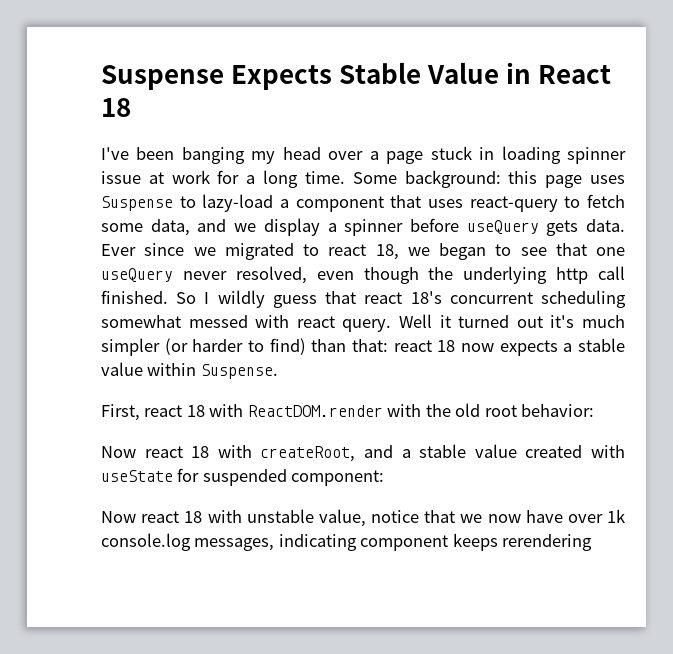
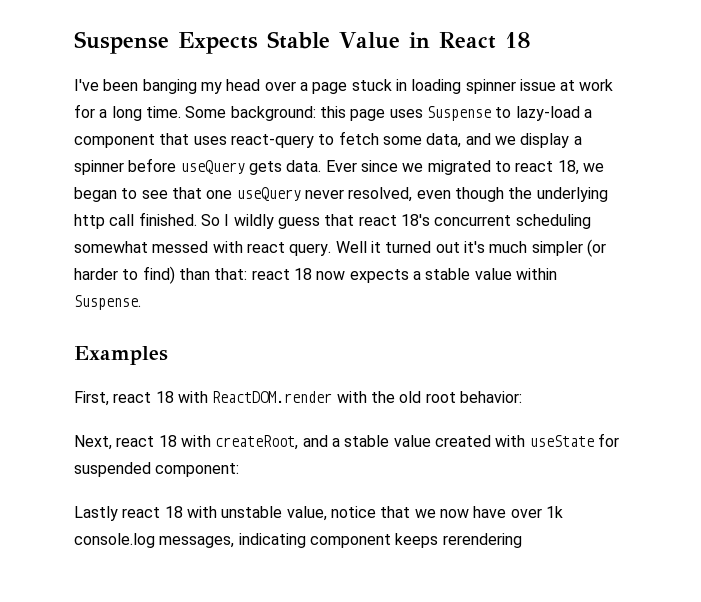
(278, 371) none -> [74,346,168,365] // Examples
[101,446,136,458] Now -> [74,435,112,450] Next,
[101,511,136,523] Now -> [74,506,118,521] Lastly

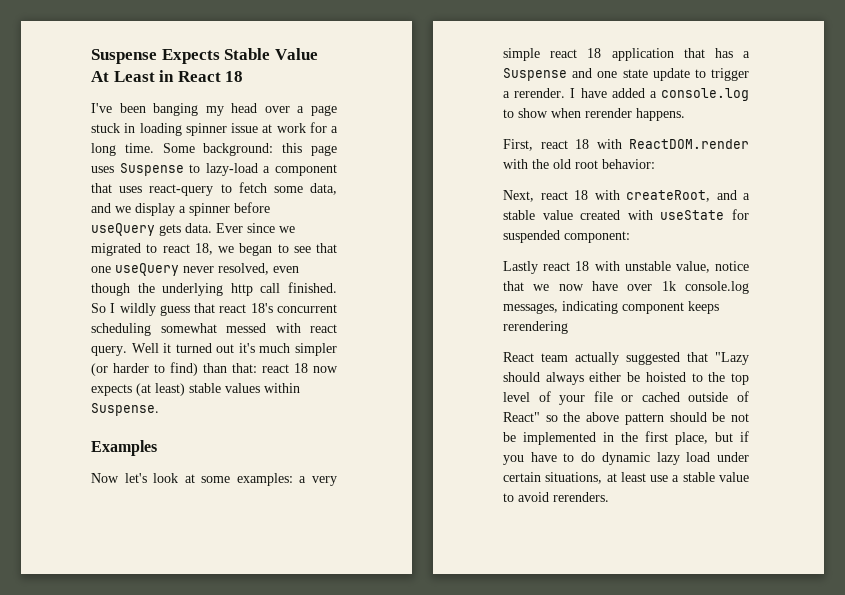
(400, 40) none -> [91,71,155,82] At Least
[412,268,512,280] a stable value -> [136,383,260,396] (at least) stable values
(168, 355) none -> [91,473,337,486] [503,48,750,61] [503,68,749,81] [503,88,749,101] [503,108,685,121] // Now let's look at some examples: a very simple react 18 application that has a Suspense and one state update to trigger a rerender. I have added a console.log to show when rerender happens.
(522, 540) none -> [503,352,749,365] [503,372,749,385] [503,391,749,405] [503,412,749,425] [503,431,749,445] [503,452,749,465] [503,472,749,484] [503,492,609,502] // React team actually suggested that "Lazy should always either be hoisted to the top level of your file or cached outside of React" so the above pattern should be not be implemented in the first place, but if you have to do dynamic lazy load under certain situations, at least use a stable value to avoid rerenders.

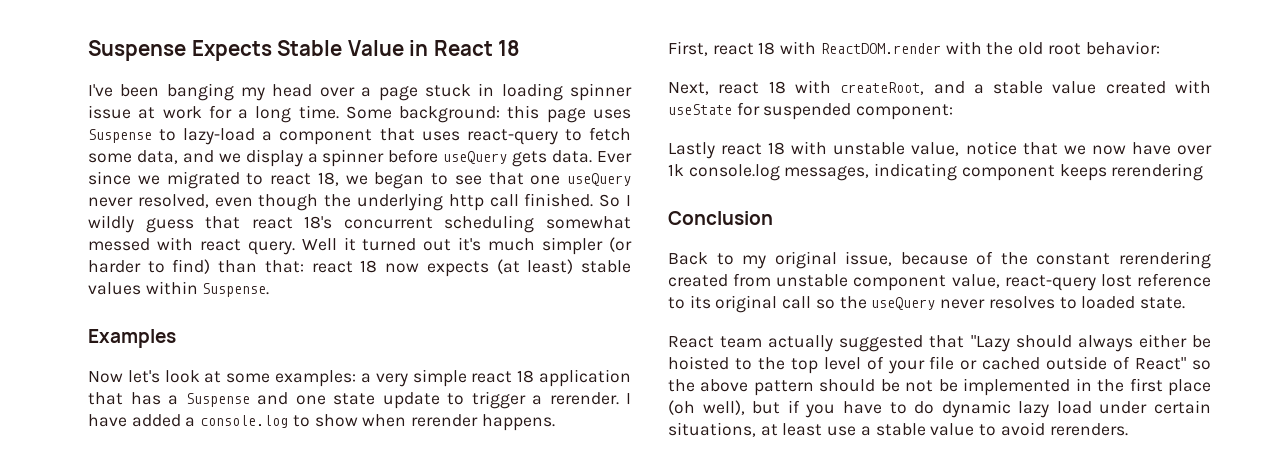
[91,71,155,82] At Least -> (404, 48) none
(568, 327) none -> [668,211,773,225] [668,251,1211,269] [668,273,1211,291] [668,295,1185,313] // Conclusion // Back to my original issue, because of the constant rerendering created from unstable component value, react-query lost reference to its original call so the useQuery never resolves to loaded state.
[675,432,708,445] place, -> [1168,379,1211,396] [668,400,745,415] place (oh well),

